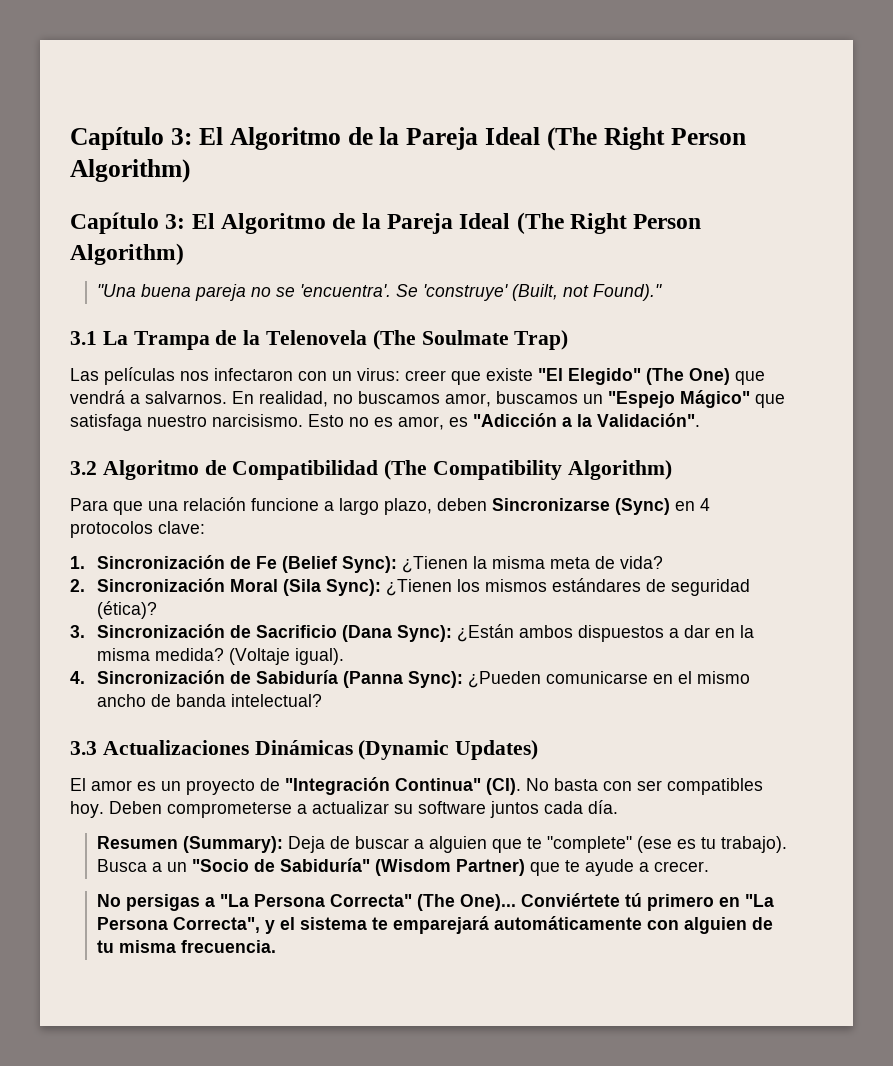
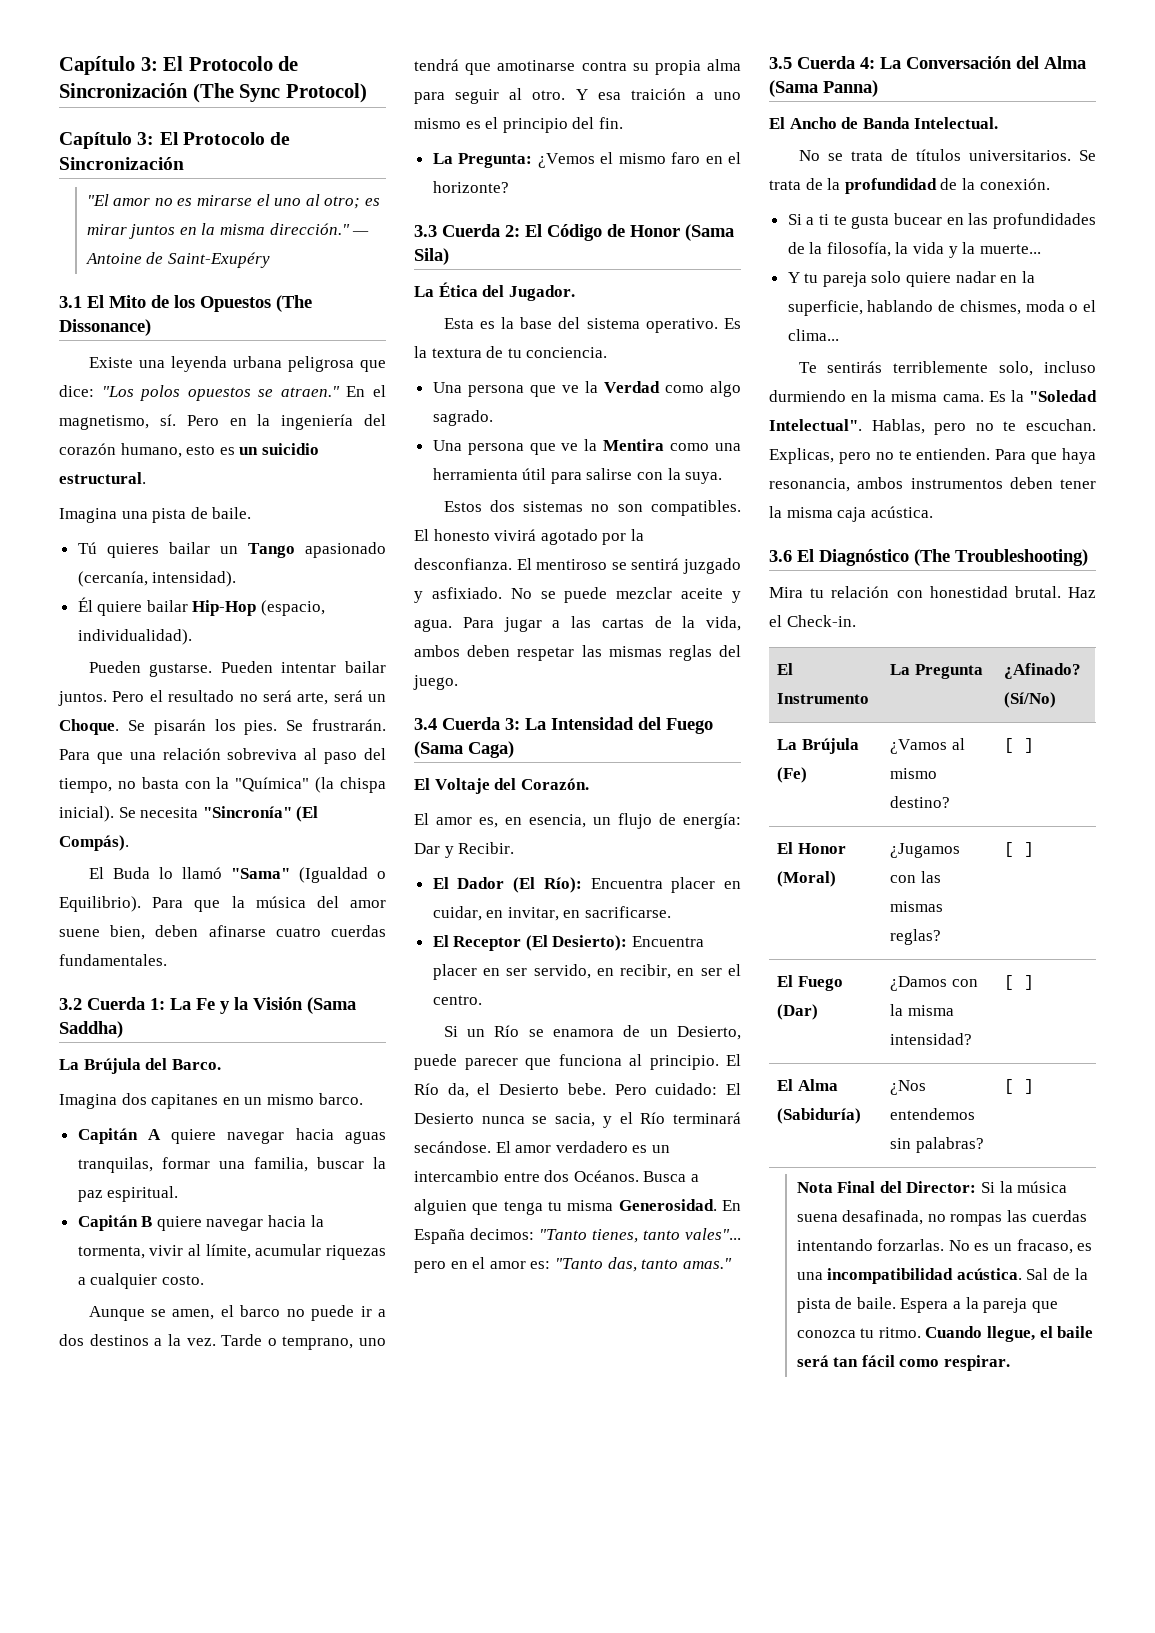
[70,127,746,151] [70,159,190,183] [70,212,702,234] [70,243,184,265] [96,284,662,301] [70,330,569,350] [70,367,765,385] [70,390,785,408] [70,413,700,431] [70,460,672,480] [70,497,710,515] [70,521,205,538] [70,555,663,573] [70,578,750,596] [96,601,157,619] [70,624,754,642] [96,648,344,665] [70,670,750,688] [96,694,322,707] [70,740,539,760] [70,777,763,795] [70,800,618,818] [96,836,787,853] [96,858,709,876] [96,893,774,911] [96,916,773,934] [96,940,276,953] Capítulo 3: El Algoritmo de la Pareja Ideal (The Right Person Algorithm) // Capítulo 3: El Algoritmo de la Pareja Ideal (The Right Person Algorithm) // "Una buena pareja no se 'encuentra'. Se 'construye' (Built, not Found)." // 3.1 La Trampa de la Telenovela (The Soulmate Trap) // Las películas nos infectaron con un virus: creer que existe "El Elegido" (The One) que vendrá a salvarnos. En realidad, no buscamos amor, buscamos un "Espejo Mágico" que satisfaga nuestro narcisismo. Esto no es amor, es "Adicción a la Validación". // 3.2 Algoritmo de Compatibilidad (The Compatibility Algorithm) // Para que una relación funcione a largo plazo, deben Sincronizarse (Sync) en 4 protocolos clave: // 1. Sincronización de Fe (Belief Sync): ¿Tienen la misma meta de vida? // 2. Sincronización Moral (Sila Sync): ¿Tienen los mismos estándares de seguridad (ética)? // 3. Sincronización de Sacrificio (Dana Sync): ¿Están ambos dispuestos a dar en la misma medida? (Voltaje igual). // 4. Sincronización de Sabiduría (Panna Sync): ¿Pueden comunicarse en el mismo ancho de banda intelectual? // 3.3 Actualizaciones Dinámicas (Dynamic Updates) // El amor es un proyecto de "Integración Continua" (CI). No basta con ser compatibles hoy. Deben comprometerse a actualizar su software juntos cada día. // Resumen (Summary): Deja de buscar a alguien que te "complete" (ese es tu trabajo). Busca a un "Socio de Sabiduría" (Wisdom Partner) que te ayude a crecer. // No persigas a "La Persona Correcta" (The One)... Conviértete tú primero en "La Persona Correcta", y el sistema te emparejará automáticamente con alguien de tu misma frecuencia. -> [59,56,299,75] [59,83,367,103] [59,132,291,149] [59,157,184,170] [86,194,380,209] [86,223,370,239] [85,252,270,268] [59,295,312,312] [59,319,151,336] [88,356,387,372] [59,385,386,401] [59,414,386,430] [59,443,319,458] [59,472,146,484] [59,507,252,523] [77,542,386,558] [77,571,237,587] [77,597,326,616] [77,629,192,645] [88,661,386,677] [58,690,386,706] [59,719,386,735] [59,748,386,764] [59,777,386,793] [59,806,319,822] [59,835,129,851] [88,867,386,883] [59,896,386,912] [59,925,386,940] [59,954,167,966] [59,997,356,1014] [59,1021,123,1038] [59,1058,221,1074] [59,1093,363,1109] [77,1128,386,1144] [77,1157,386,1173] [77,1186,179,1202] [77,1215,324,1231] [77,1244,387,1260] [77,1273,204,1289] [88,1305,386,1321] [59,1334,386,1350] [414,59,741,75] [414,88,741,104] [414,117,623,133] [432,152,741,168] [432,181,509,193] [414,224,734,241] [414,248,449,265] [414,282,575,301] [443,317,741,333] [414,346,608,358] [432,381,741,397] [432,410,493,426] [432,439,741,455] [432,468,723,484] [443,500,741,516] [414,529,644,545] [414,558,741,574] [414,587,741,603] [414,616,741,632] [414,645,741,661] [413,675,458,690] [414,717,713,734] [414,741,514,758] [414,778,589,794] [414,813,741,829] [414,842,515,858] [432,877,741,893] [432,906,672,921] [432,935,705,951] [432,964,741,980] [432,995,482,1005] [443,1025,741,1040] [414,1054,741,1070] [414,1083,741,1098] [414,1112,741,1128] [414,1141,670,1153] [414,1170,699,1182] [414,1199,741,1215] [414,1228,741,1244] [414,1257,732,1273] [769,56,1086,69] [769,80,878,97] [769,117,999,129] [798,149,1096,161] [769,178,1050,194] [787,213,1096,229] [787,242,1041,258] [787,271,1035,287] [787,300,1096,316] [787,329,839,341] [798,361,1096,376] [769,390,1097,402] [769,419,1096,435] [769,448,1096,464] [769,477,1096,492] [769,506,933,522] [769,549,1088,566] [769,586,1096,598] [769,615,856,627] [777,663,794,675] [777,693,870,704] [890,664,983,679] [1004,663,1082,679] [1004,692,1057,708] [777,738,859,754] [777,767,808,783] [890,738,965,754] [890,768,938,779] [890,796,951,808] [1004,738,1035,753] [777,842,846,854] [777,871,837,887] [890,843,961,858] [890,871,941,883] [890,901,944,912] [890,929,942,945] [1004,842,1035,857] [777,975,843,991] [777,1004,819,1020] [890,976,978,991] [890,1004,954,1016] [890,1033,973,1045] [1004,975,1035,990] [777,1079,838,1091] [777,1108,862,1124] [890,1080,927,1095] [890,1108,976,1120] [890,1137,984,1153] [1004,1079,1035,1094] [796,1181,1068,1193] [796,1210,1087,1226] [796,1239,1093,1254] [796,1268,1088,1284] [796,1297,1058,1313] [796,1326,1094,1342] [796,1355,1010,1371] Capítulo 3: El Protocolo de Sincronización (The Sync Protocol) // Capítulo 3: El Protocolo de Sincronización // "El amor no es mirarse el uno al otro; es mirar juntos en la misma dirección." — Antoine de Saint-Exupéry // 3.1 El Mito de los Opuestos (The Dissonance) // Existe una leyenda urbana peligrosa que dice: "Los polos opuestos se atraen." En el magnetismo, sí. Pero en la ingeniería del corazón humano, esto es un suicidio estructural. // Imagina una pista de baile. // Tú quieres bailar un Tango apasionado (cercanía, intensidad). // Él quiere bailar Hip-Hop (espacio, individualidad). // Pueden gustarse. Pueden intentar bailar juntos. Pero el resultado no será arte, será un Choque. Se pisarán los pies. Se frustrarán. Para que una relación sobreviva al paso del tiempo, no basta con la "Química" (la chispa inicial). Se necesita "Sincronía" (El Compás). // El Buda lo llamó "Sama" (Igualdad o Equilibrio). Para que la música del amor suene bien, deben afinarse cuatro cuerdas fundamentales. // 3.2 Cuerda 1: La Fe y la Visión (Sama Saddha) // La Brújula del Barco. // Imagina dos capitanes en un mismo barco. // Capitán A quiere navegar hacia aguas tranquilas, formar una familia, buscar la paz espiritual. // Capitán B quiere navegar hacia la tormenta, vivir al límite, acumular riquezas a cualquier costo. // Aunque se amen, el barco no puede ir a dos destinos a la vez. Tarde o temprano, uno tendrá que amotinarse contra su propia alma para seguir al otro. Y esa traición a uno mismo es el principio del fin. // La Pregunta: ¿Vemos el mismo faro en el horizonte? // 3.3 Cuerda 2: El Código de Honor (Sama Sila) // La Ética del Jugador. // Esta es la base del sistema operativo. Es la textura de tu conciencia. // Una persona que ve la Verdad como algo sagrado. // Una persona que ve la Mentira como una herramienta útil para salirse con la suya. // Estos dos sistemas no son compatibles. El honesto vivirá agotado por la desconfianza. El mentiroso se sentirá juzgado y asfixiado. No se puede mezclar aceite y agua. Para jugar a las cartas de la vida, ambos deben respetar las mismas reglas del juego. // 3.4 Cuerda 3: La Intensidad del Fuego (Sama Caga) // El Voltaje del Corazón. // El amor es, en esencia, un flujo de energía: Dar y Recibir. // El Dador (El Río): Encuentra placer en cuidar, en invitar, en sacrificarse. // El Receptor (El Desierto): Encuentra placer en ser servido, en recibir, en ser el centro. // Si un Río se enamora de un Desierto, puede parecer que funciona al principio. El Río da, el Desierto bebe. Pero cuidado: El Desierto nunca se sacia, y el Río terminará secándose. El amor verdadero es un intercambio entre dos Océanos. Busca a alguien que tenga tu misma Generosidad. En España decimos: "Tanto tienes, tanto vales"... pero en el amor es: "Tanto das, tanto amas." // 3.5 Cuerda 4: La Conversación del Alma (Sama Panna) // El Ancho de Banda Intelectual. // No se trata de títulos universitarios. Se trata de la profundidad de la conexión. // Si a ti te gusta bucear en las profundidades de la filosofía, la vida y la muerte... // Y tu pareja solo quiere nadar en la superficie, hablando de chismes, moda o el clima... // Te sentirás terriblemente solo, incluso durmiendo en la misma cama. Es la "Soledad Intelectual". Hablas, pero no te escuchan. Explicas, pero no te entienden. Para que haya resonancia, ambos instrumentos deben tener la misma caja acústica. // 3.6 El Diagnóstico (The Troubleshooting) // Mira tu relación con honestidad brutal. Haz el Check-in. // El Instrumento | La Pregunta | ¿Afinado? (Sí/No) // La Brújula (Fe) | ¿Vamos al mismo destino? | [ ] // El Honor (Moral) | ¿Jugamos con las mismas reglas? | [ ] // El Fuego (Dar) | ¿Damos con la misma intensidad? | [ ] // El Alma (Sabiduría) | ¿Nos entendemos sin palabras? | [ ] // Nota Final del Director: Si la música suena desafinada, no rompas las cuerdas intentando forzarlas. No es un fracaso, es una incompatibilidad acústica. Sal de la pista de baile. Espera a la pareja que conozca tu ritmo. Cuando llegue, el baile será tan fácil como respirar.

